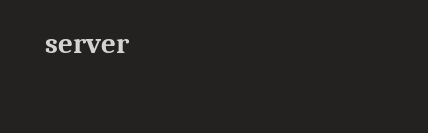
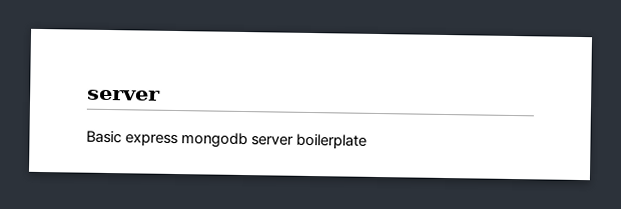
[45,38,130,53] server -> [87,89,161,101] [86,130,368,149] server // Basic express mongodb server boilerplate

